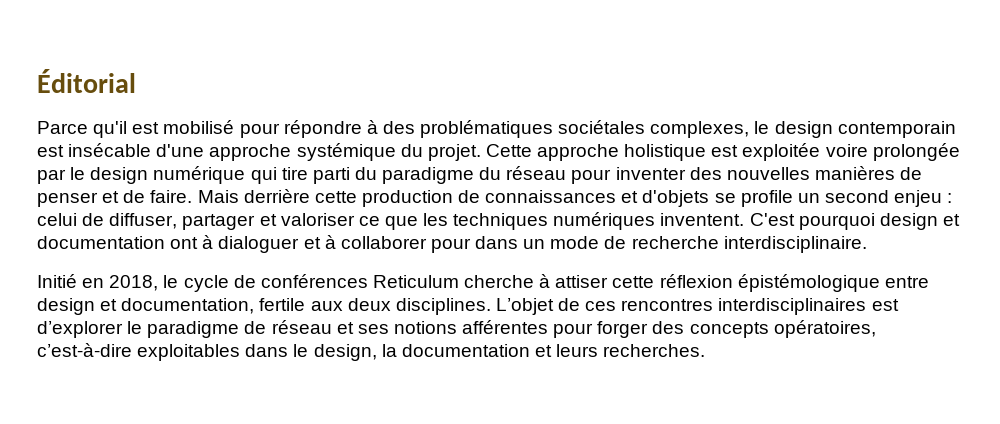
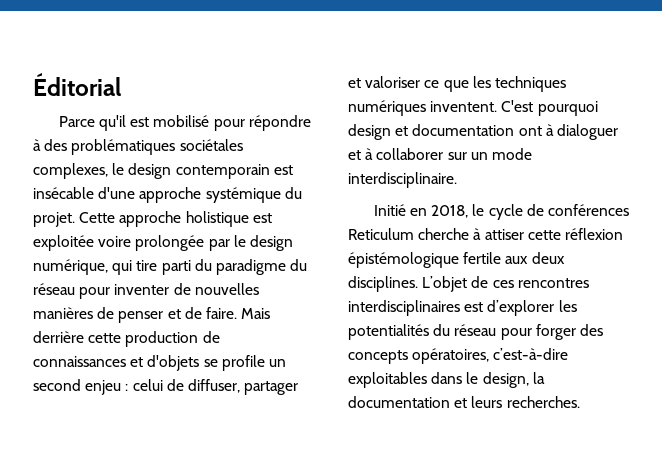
[153,166,246,184] numérique -> [33,259,108,275] numérique,
[689,167,722,180] des -> [173,283,191,295] de
[430,236,719,253] pour dans un mode de recherche -> [447,148,532,160] sur un mode
[884,276,929,288] [37,298,255,315] entre design et documentation, -> (459, 260) none
[127,320,549,338] le paradigme de réseau et ses notions afférentes -> [558,300,577,312] [348,324,497,340] les potentialités du réseau

